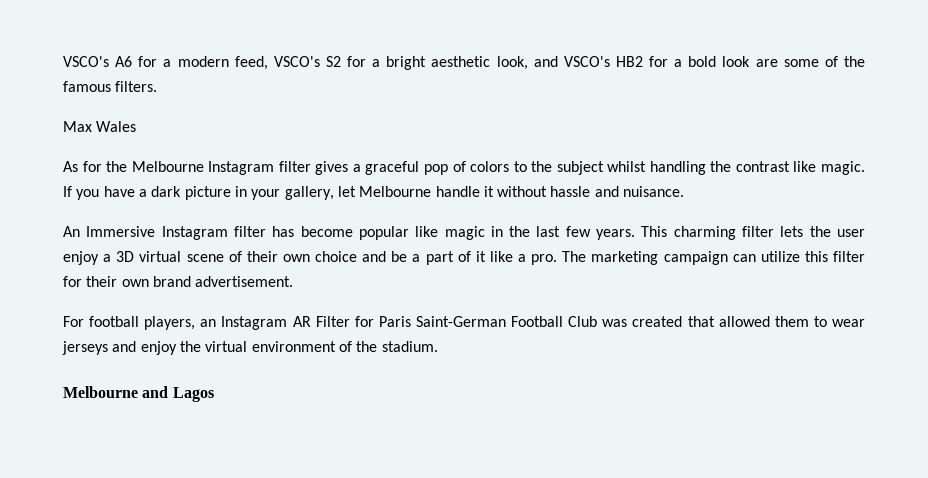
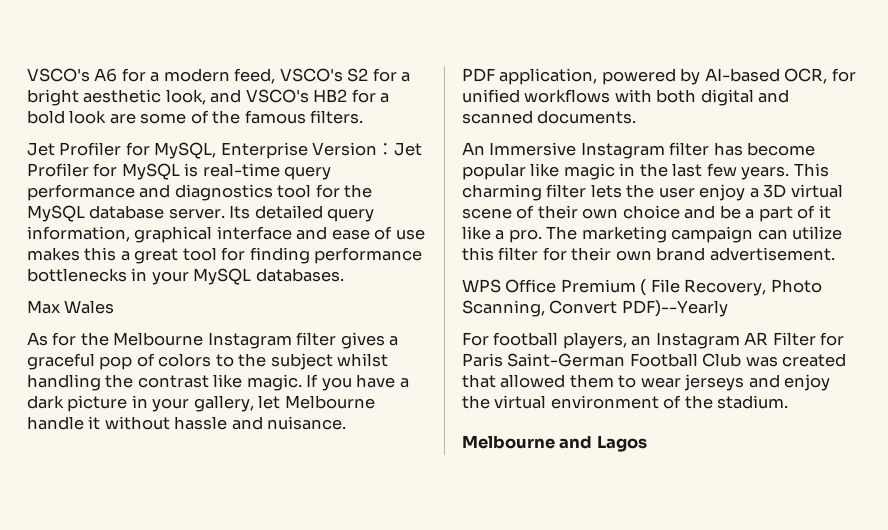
(158, 86) none -> [27,142,423,159] [27,163,332,180] [27,184,373,201] [27,205,375,222] [27,226,425,243] [27,247,423,264] [27,268,344,285] // Jet Profiler for MySQL, Enterprise Version：Jet Profiler for MySQL is real-time query performance and diagnostics tool for the MySQL database server. Its detailed query information, graphical interface and ease of use makes this a great tool for finding performance bottlenecks in your MySQL databases.
(685, 191) none -> [462,68,856,85] [462,89,790,106] [462,110,637,124] // PDF application, powered by AI-based OCR, for unified workflows with both digital and scanned documents.
(294, 281) none -> [462,279,822,296] [462,300,728,317] // WPS Office Premium ( File Recovery, Photo Scanning, Convert PDF)--Yearly

